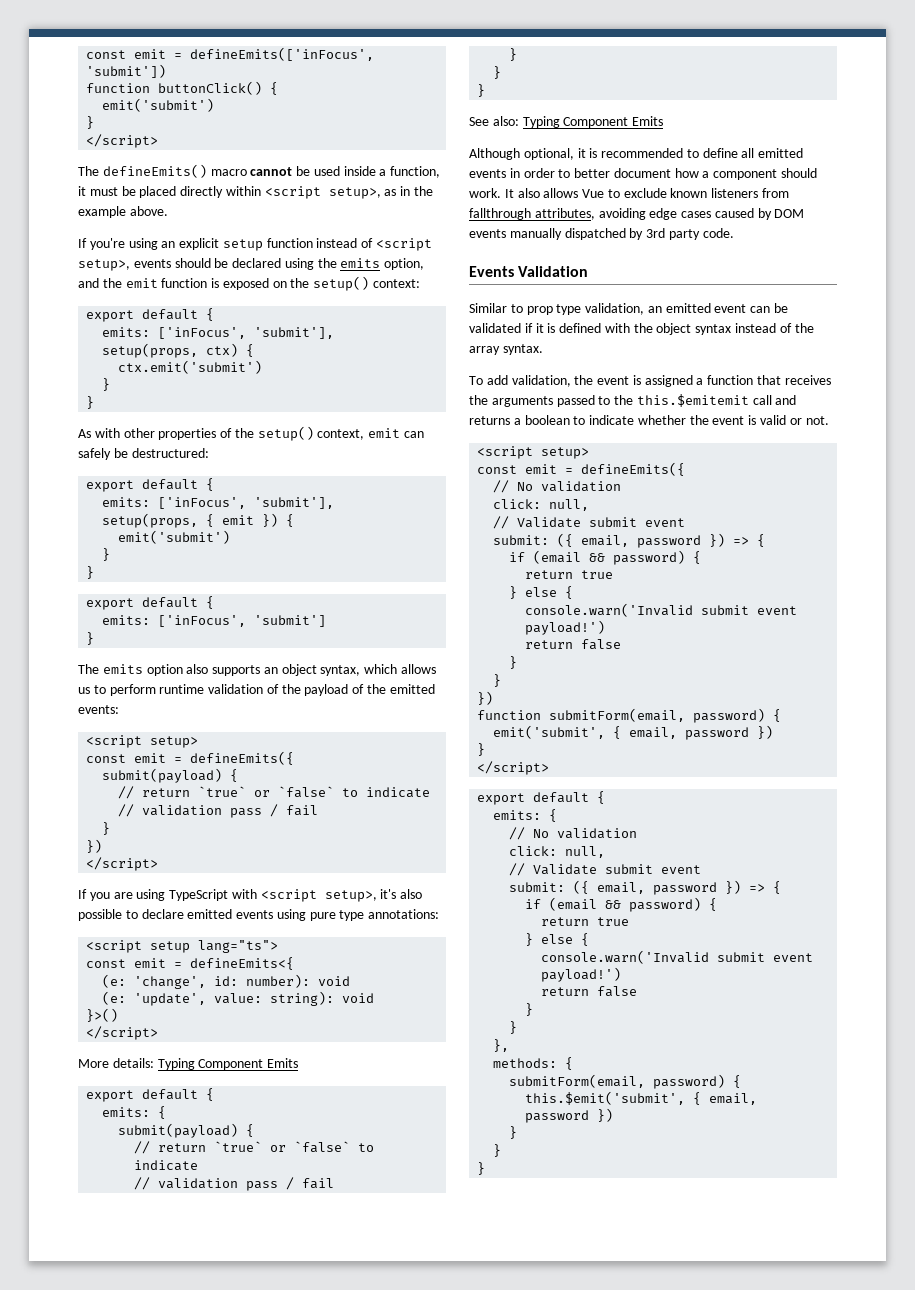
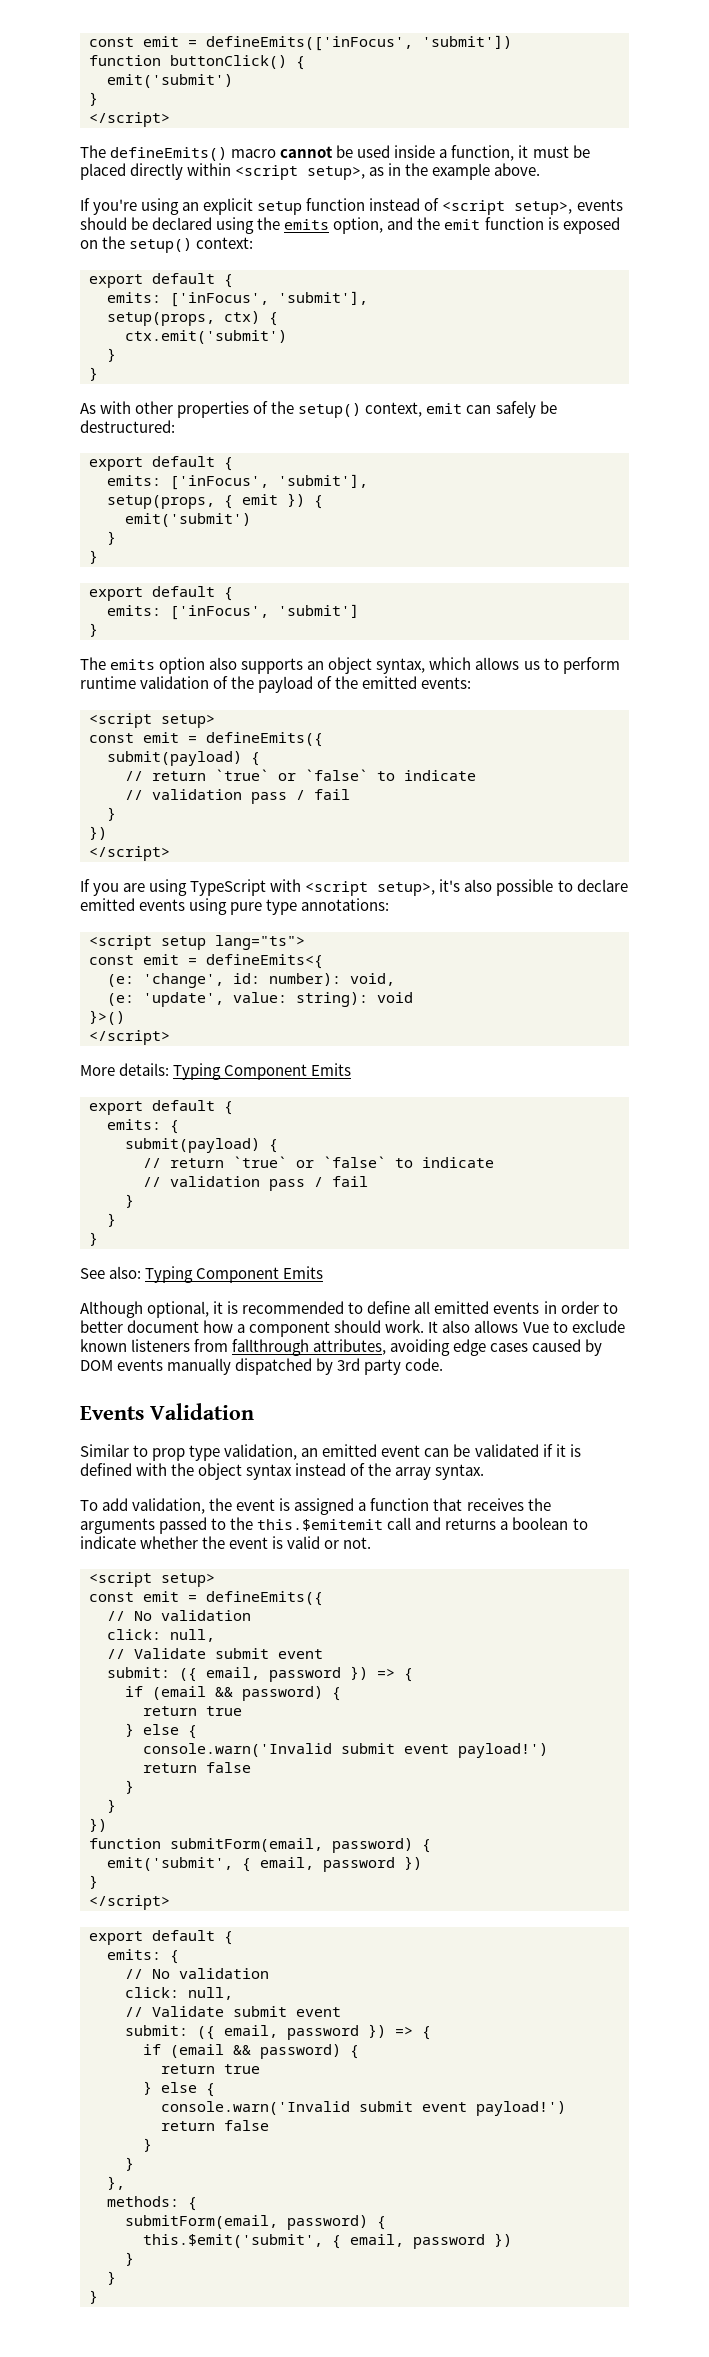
[318,976,351,986] void -> [350,973,395,986] void,

